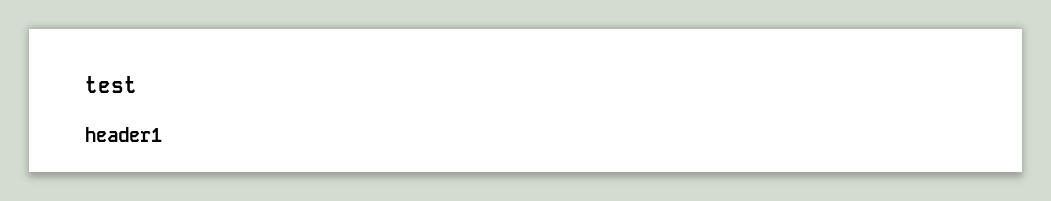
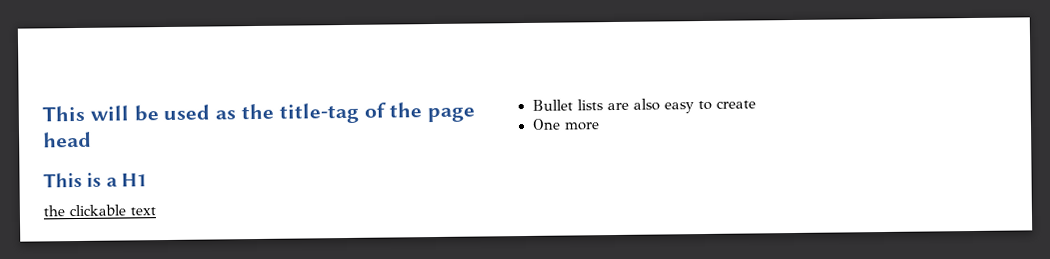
[85,76,137,93] [85,127,162,142] test // header1 -> [42,102,476,124] [43,131,92,148] [43,172,148,188] [43,204,156,217] [531,98,756,114] [531,118,600,131] This will be used as the title-tag of the page head // This is a H1 // the clickable text // Bullet lists are also easy to create // One more

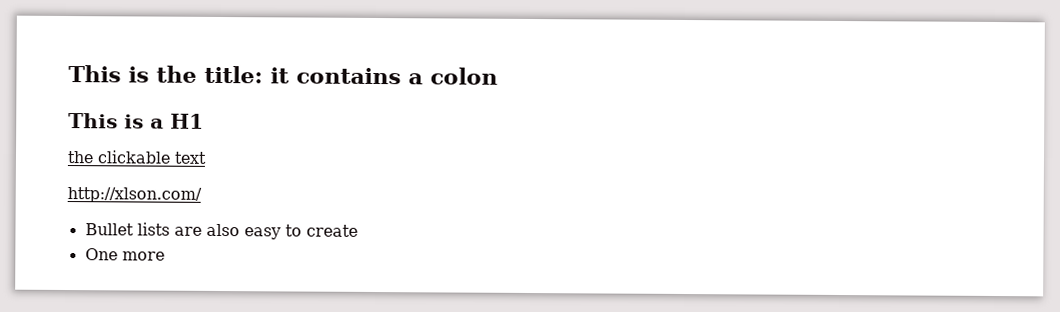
[42,102,476,124] [43,131,92,148] This will be used as the title-tag of the page head -> [68,65,498,85] This is the title: it contains a colon
(156, 211) none -> [67,187,202,203] // http://xlson.com/

